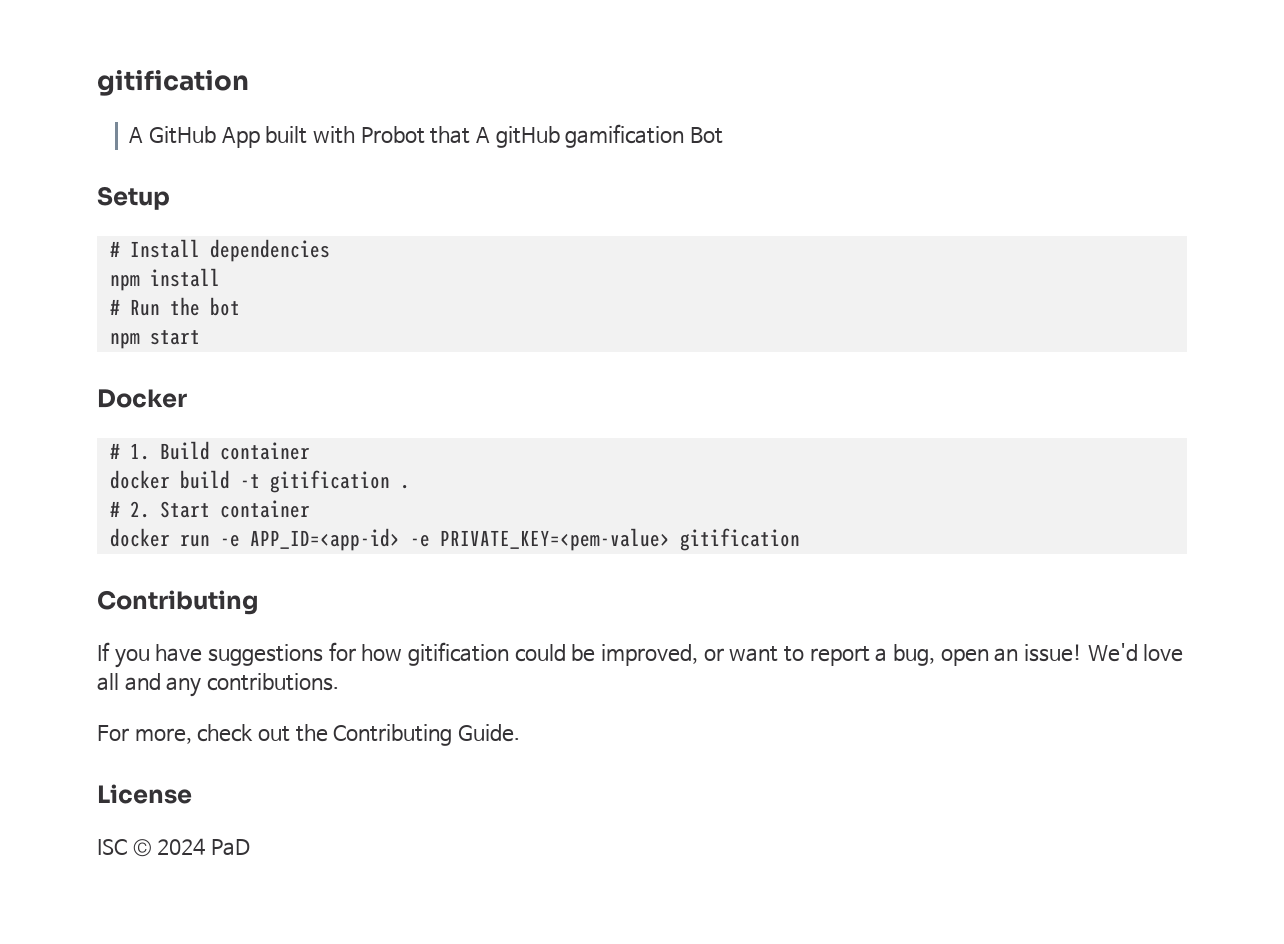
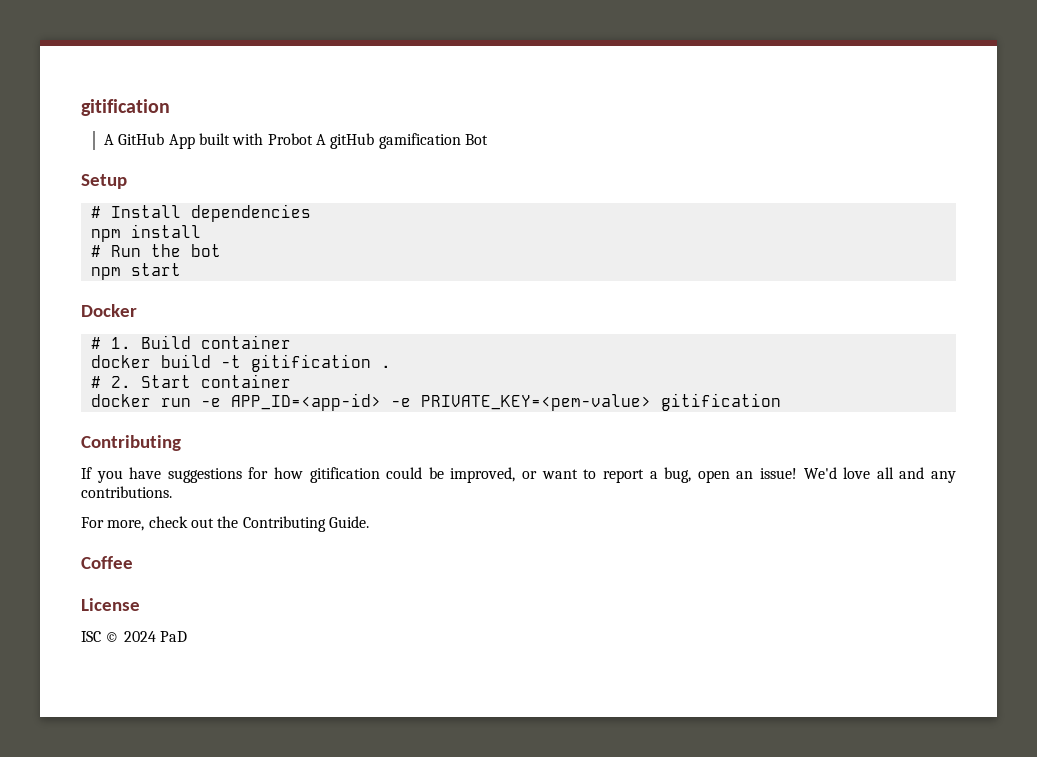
[430,126,471,144] that -> (313, 139) none
(521, 733) none -> [81,556,133,569] // Coffee

